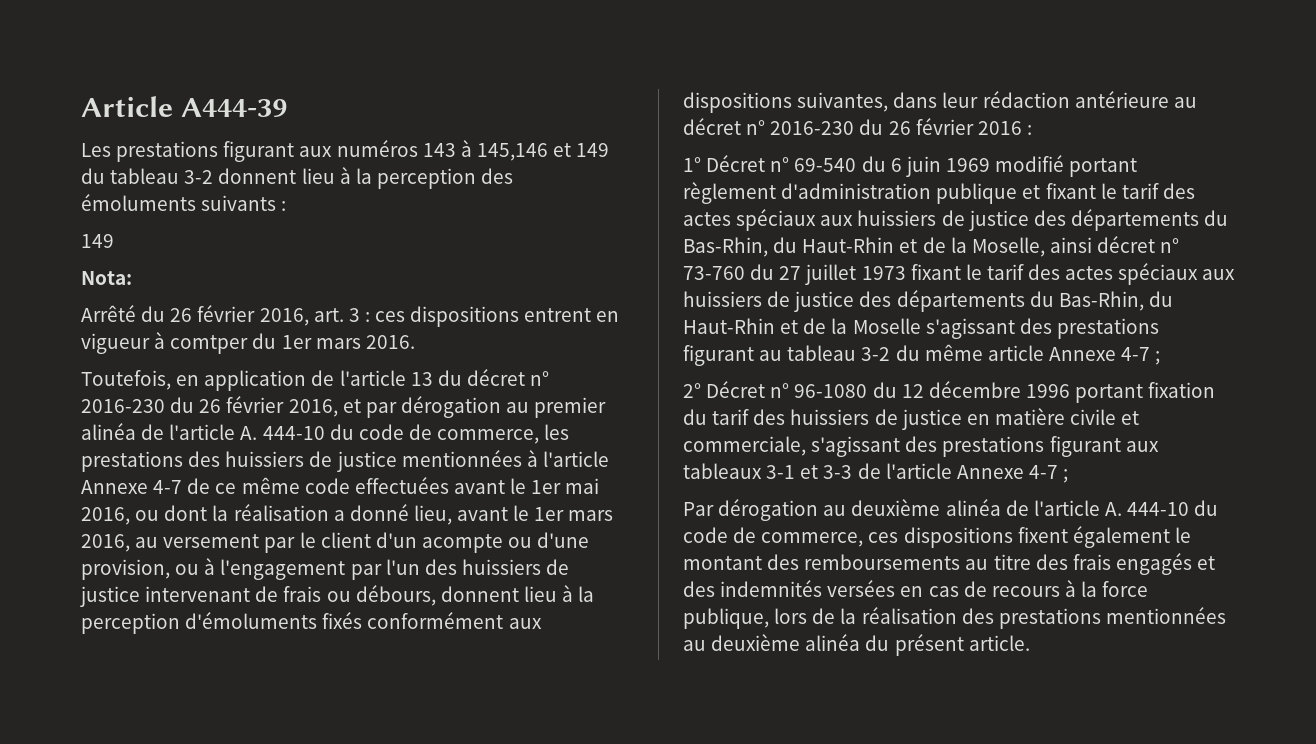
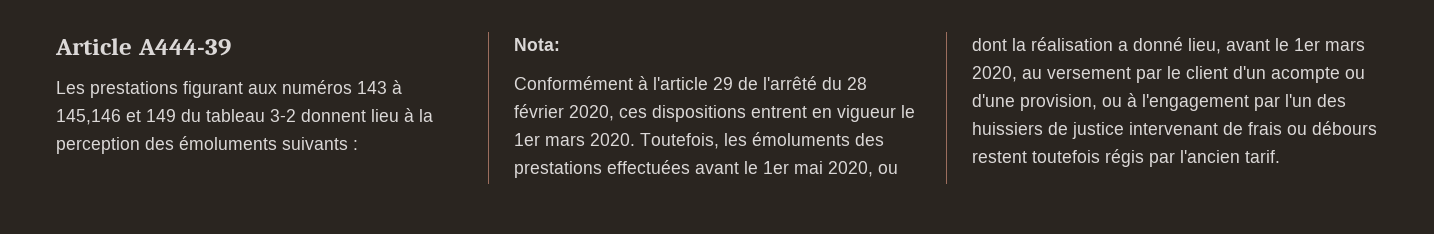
[81,234,114,248] // 149 -> (358, 145) none
[81,305,370,326] Arrêté du 26 février 2016, art. 3 : -> [514,76,867,90] [514,104,614,121] Conformément à l'article 29 de l'arrêté du 28 février 2020,
[154,332,415,354] [81,369,550,391] [81,396,607,418] [81,423,570,444] [81,450,609,472] [81,477,350,494] à comtper du 1er mars 2016. // Toutefois, en application de l'article 13 du décret n° 2016-230 du 26 février 2016, et par dérogation au premier alinéa de l'article A. 444-10 du code de commerce, les prestations des huissiers de justice mentionnées à l'article Annexe 4-7 de ce même code -> [901,105,915,118] [514,132,884,149] [514,161,602,178] le 1er mars 2020. Toutefois, les émoluments des prestations
[81,507,130,525] 2016, -> [828,161,873,177] 2020,
[81,534,130,552] 2016, -> [972,66,1017,82] 2020,
[355,585,595,606] [81,612,542,634] [683,91,1197,113] [683,118,1032,135] [683,155,1138,177] [683,182,1195,204] [683,209,1229,231] [683,236,1180,257] [683,263,1236,285] [683,290,1173,312] [683,318,1159,339] [683,344,1161,366] [683,381,1216,403] [683,408,1140,430] [683,436,1159,457] [683,463,1069,483] [683,499,1219,521] [683,526,1191,548] [683,553,1216,575] [683,580,1149,597] [683,607,1226,629] [683,634,1030,656] débours, donnent lieu à la perception d'émoluments fixés conformément aux dispositions suivantes, dans leur rédaction antérieure au décret n° 2016-230 du 26 février 2016 : // 1° Décret n° 69-540 du 6 juin 1969 modifié portant règlement d'administration publique et fixant le tarif des actes spéciaux aux huissiers de justice des départements du Bas-Rhin, du Haut-Rhin et de la Moselle, ainsi décret n° 73-760 du 27 juillet 1973 fixant le tarif des actes spéciaux aux huissiers de justice des départements du Bas-Rhin, du Haut-Rhin et de la Moselle s'agissant des prestations figurant au tableau 3-2 du même article Annexe 4-7 ; // 2° Décret n° 96-1080 du 12 décembre 1996 portant fixation du tarif des huissiers de justice en matière civile et commerciale, s'agissant des prestations figurant aux tableaux 3-1 et 3-3 de l'article Annexe 4-7 ; // Par dérogation au deuxième alinéa de l'article A. 444-10 du code de commerce, ces dispositions fixent également le montant des remboursements au titre des frais engagés et des indemnités versées en cas de recours à la force publique, lors de la réalisation des prestations mentionnées au deuxième alinéa du présent article. -> [1312,121,1377,135] [972,149,1280,167] débours restent toutefois régis par l'ancien tarif.

